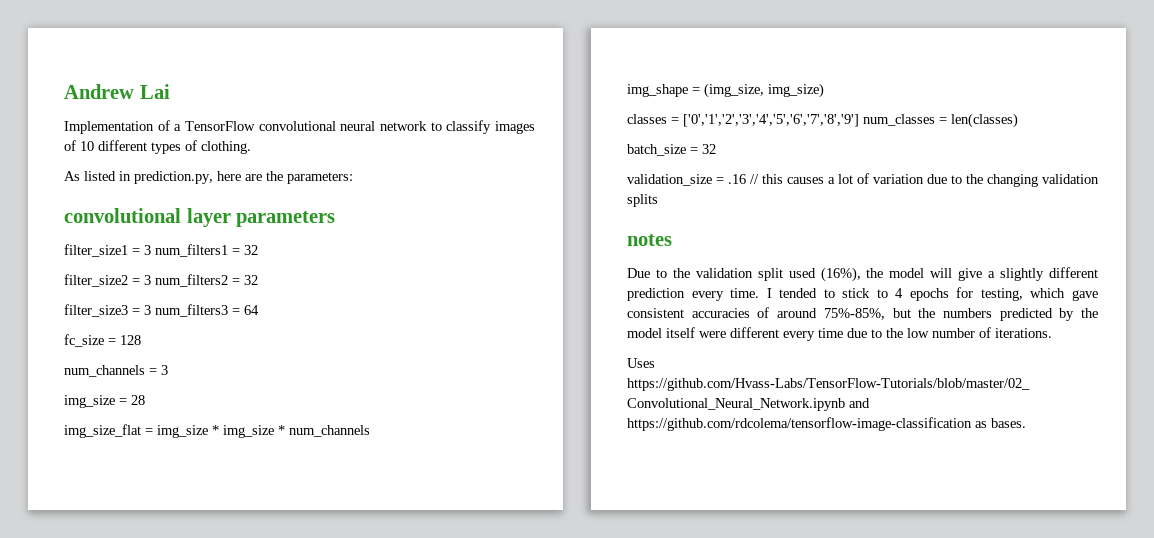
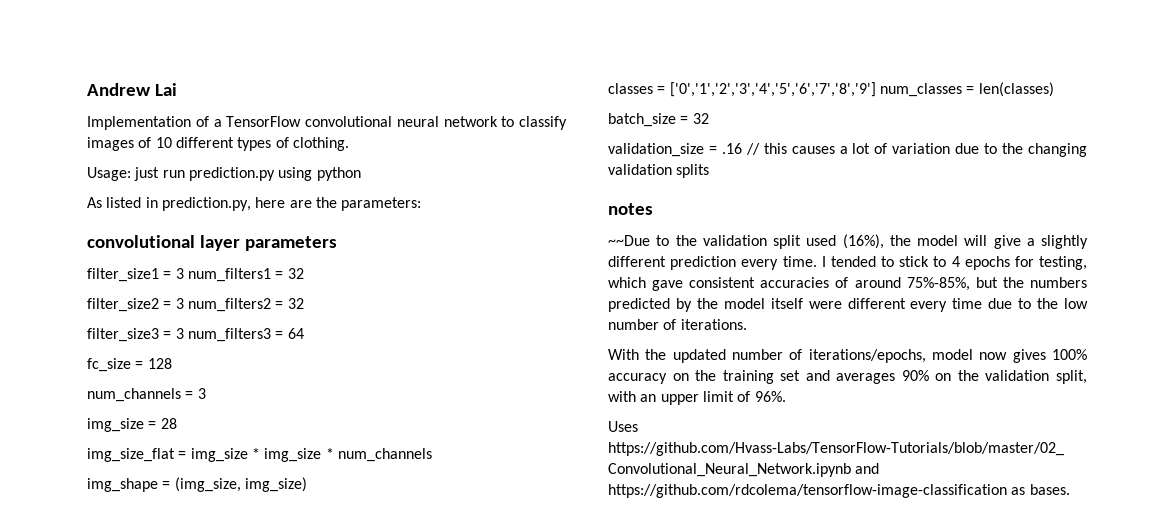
(251, 147) none -> [87,167,361,181] // Usage: just run prediction.py using python
[627,268,650,278] Due -> [608,235,650,246] ~~Due
(1052, 333) none -> [608,349,1087,363] [608,370,1087,384] [608,391,786,405] // With the updated number of iterations/epochs, model now gives 100% accuracy on the training set and averages 90% on the validation split, with an upper limit of 96%.

